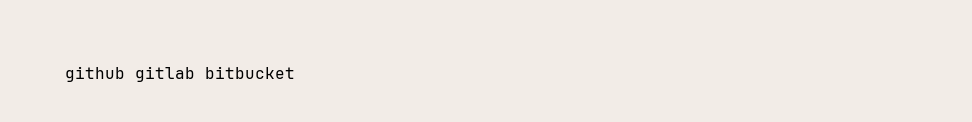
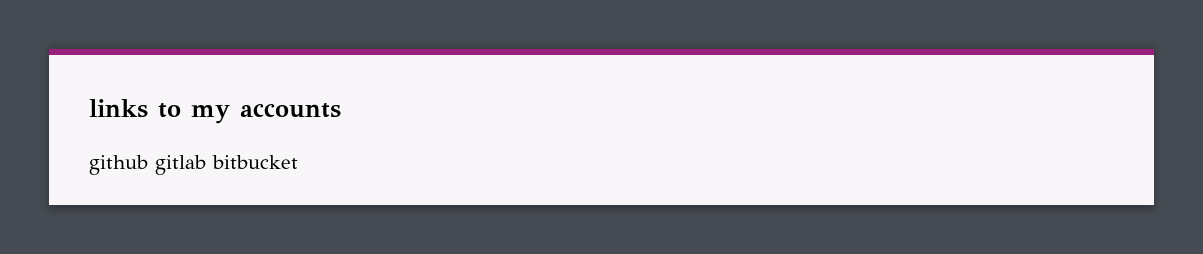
(65, 74) none -> [89,99,341,124] links to my accounts //

